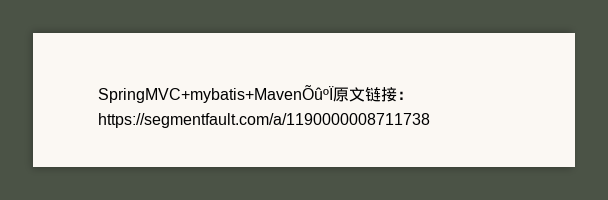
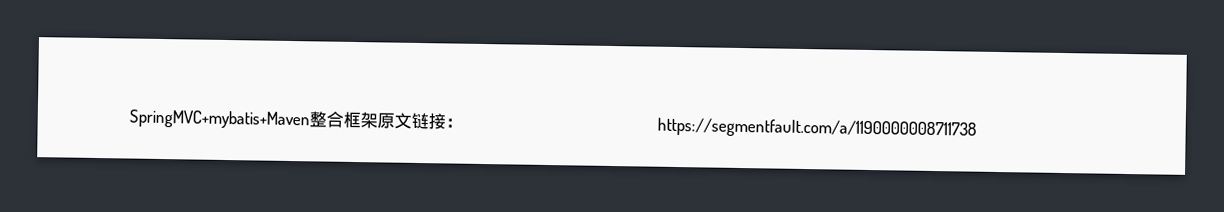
[98,85,334,103] SpringMVC+mybatis+MavenÕûºÏ -> [129,109,378,130] SpringMVC+mybatis+Maven整合框架

